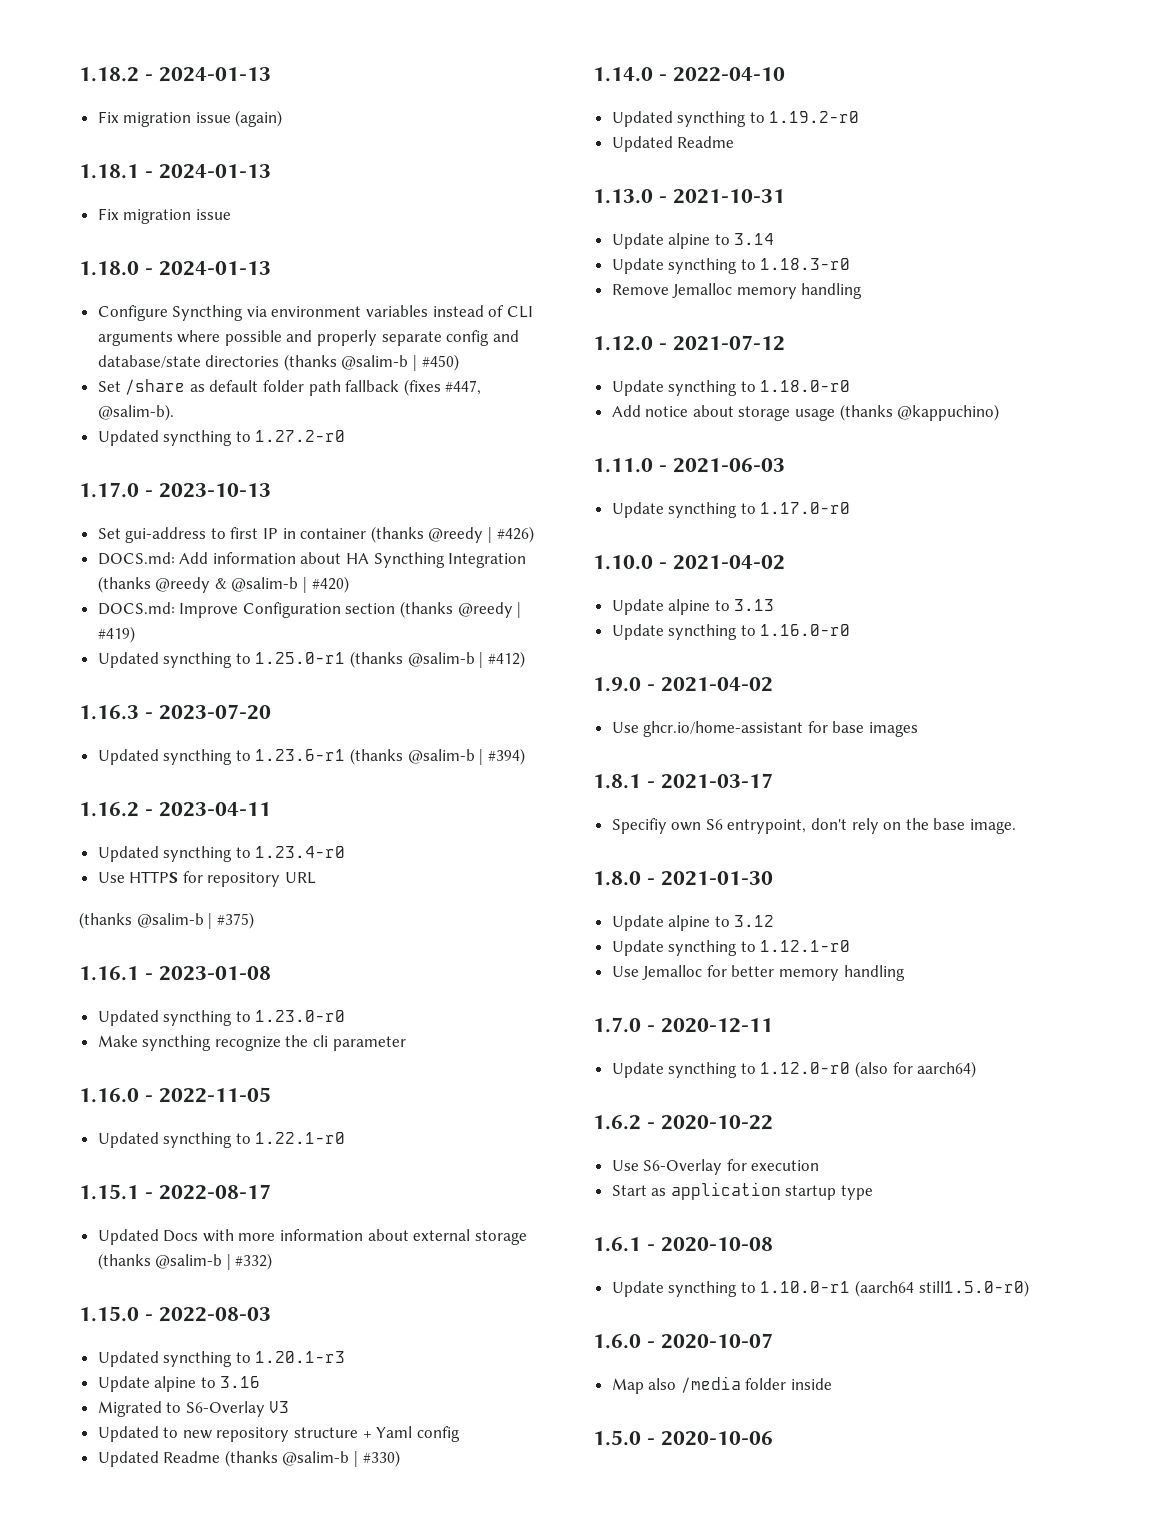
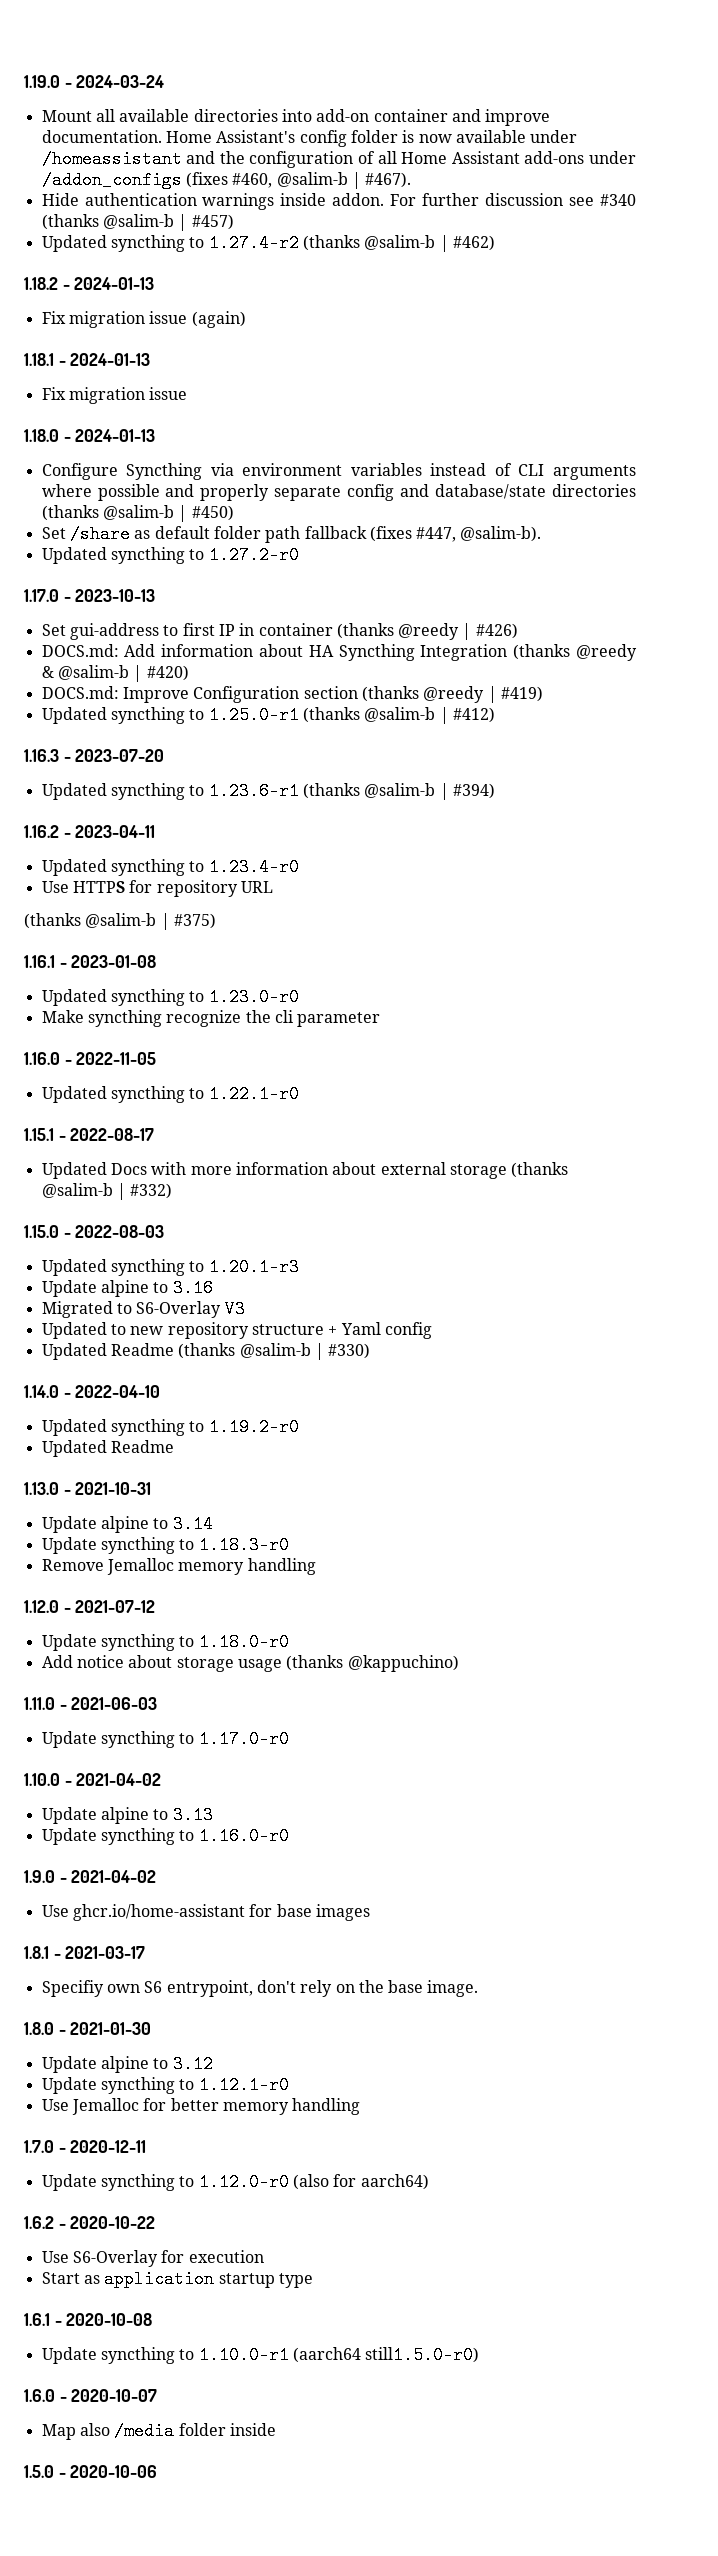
(79, 74) none -> [24,75,165,88] [41,109,551,126] [41,130,578,147] [41,150,637,168] [41,171,412,189] [41,193,636,210] [41,214,234,231] [41,234,495,252] 1.19.0 - 2024-03-24 // Mount all available directories into add-on container and improve documentation. Home Assistant's config folder is now available under /homeassistant and the configuration of all Home Assistant add-ons under /addon_configs (fixes #460, @salim-b | #467). // Hide authentication warnings inside addon. For further discussion see #340 (thanks @salim-b | #457) // Updated syncthing to 1.27.4-r2 (thanks @salim-b | #462) //

